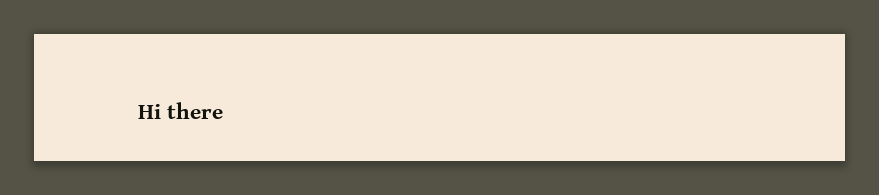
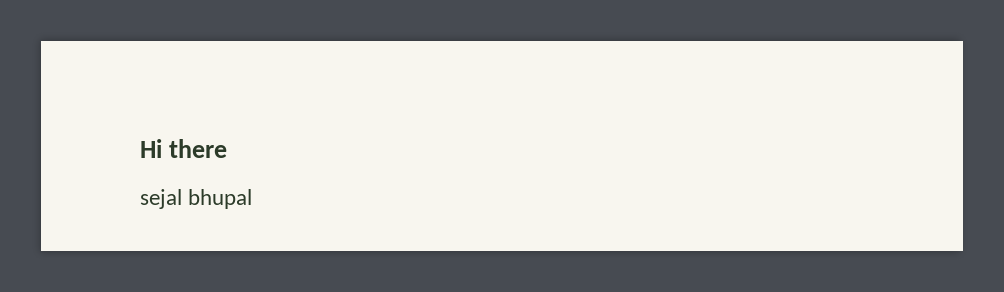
(224, 110) none -> [140,189,253,209] // sejal bhupal

